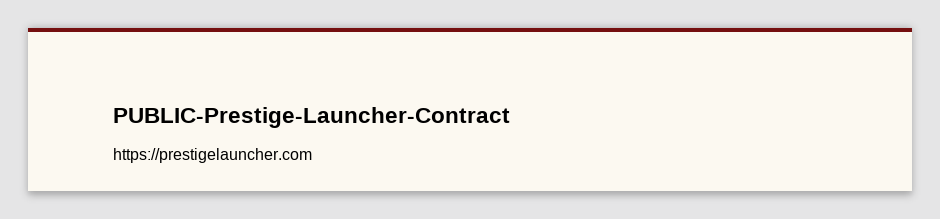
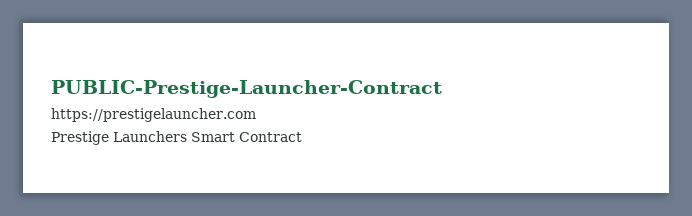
(312, 155) none -> [51,131,302,145] // Prestige Launchers Smart Contract

